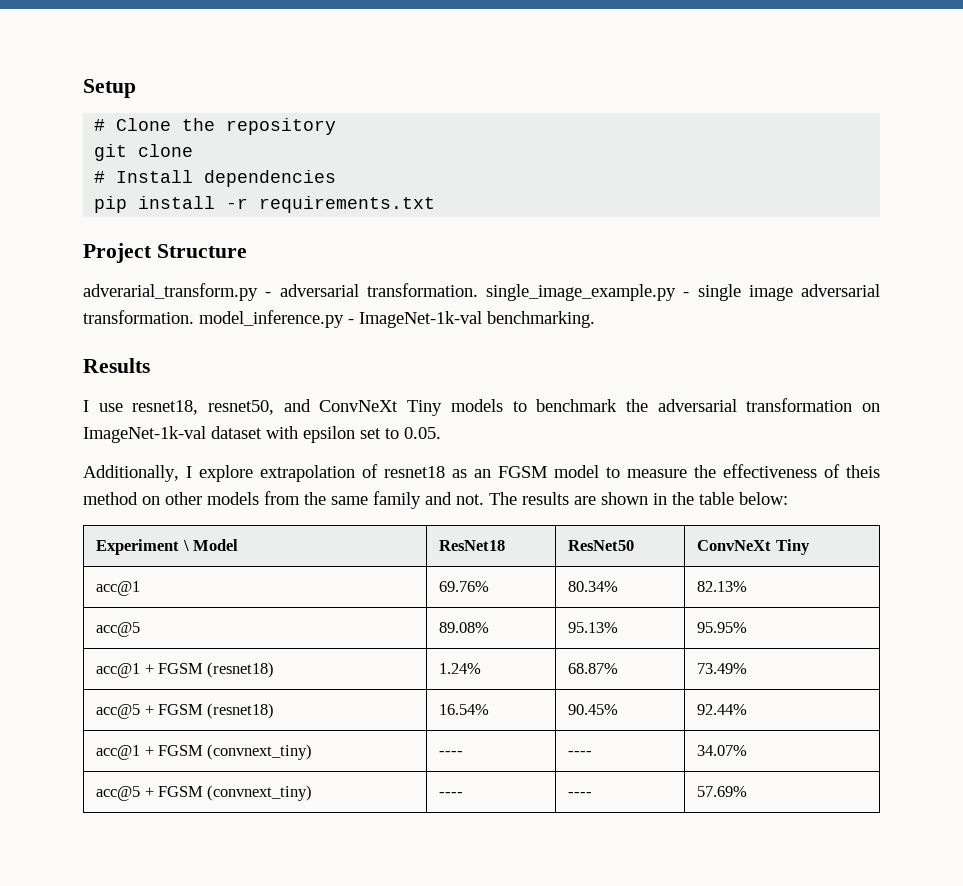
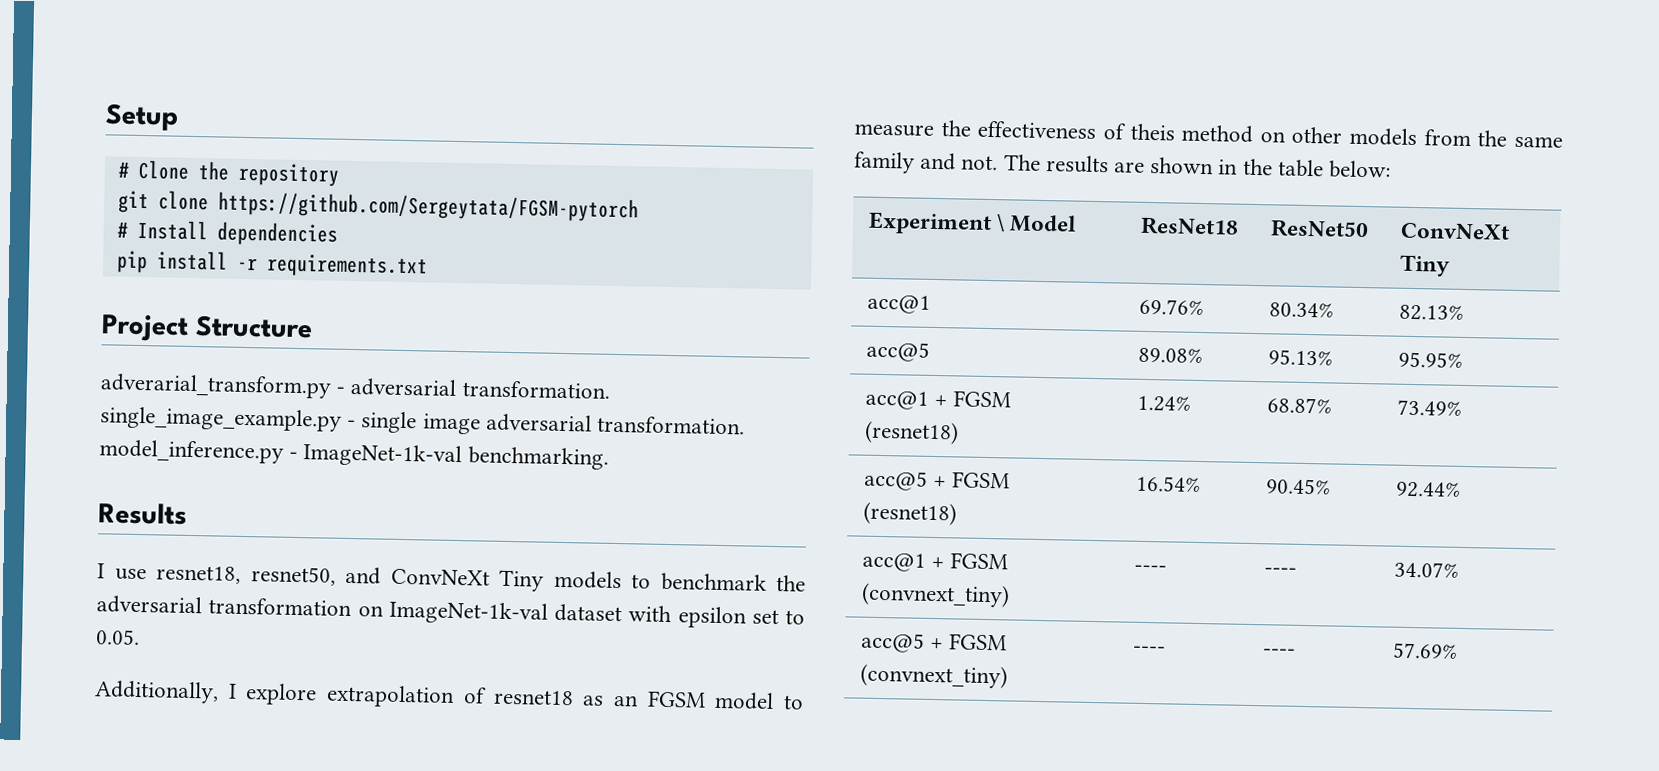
(194, 150) none -> [217,191,639,223] https://github.com/Sergeytata/FGSM-pytorch

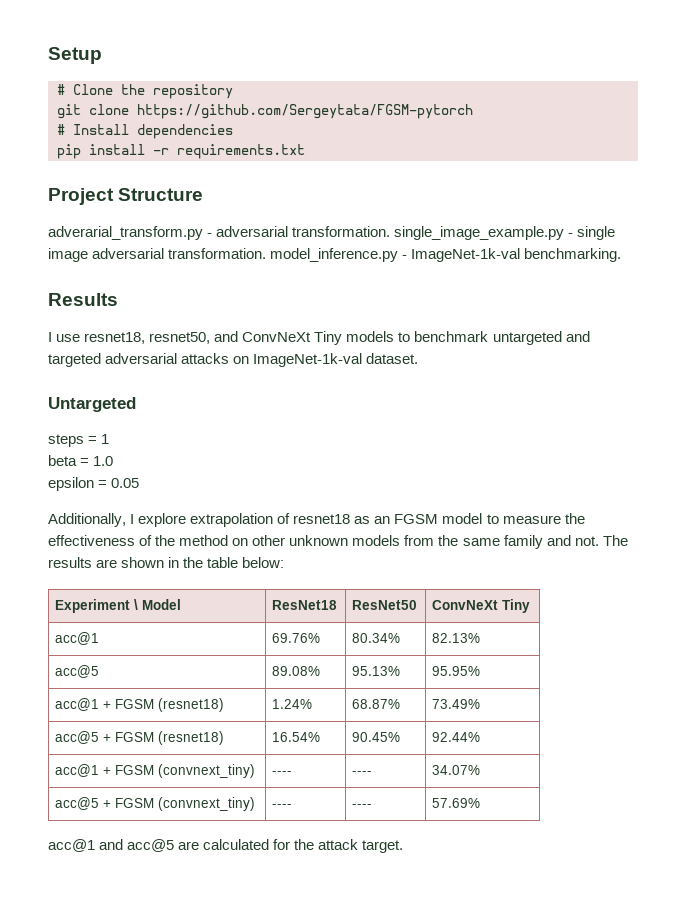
[776,575,806,592] [96,595,805,629] [95,629,140,646] the adversarial transformation on ImageNet-1k-val dataset with epsilon set to 0.05. -> [492,331,590,345] [48,353,419,367] [48,397,136,412] [48,434,110,447] [48,455,114,466] [48,477,140,491] untargeted and targeted adversarial attacks on ImageNet-1k-val dataset. // Untargeted // steps = 1 // beta = 1.0 // epsilon = 0.05
[1129,123,1175,141] theis -> [155,535,176,546] the
(1343, 135) none -> [289,535,349,546] unknown
(1458, 650) none -> [48,839,404,853] // acc@1 and acc@5 are calculated for the attack target.

